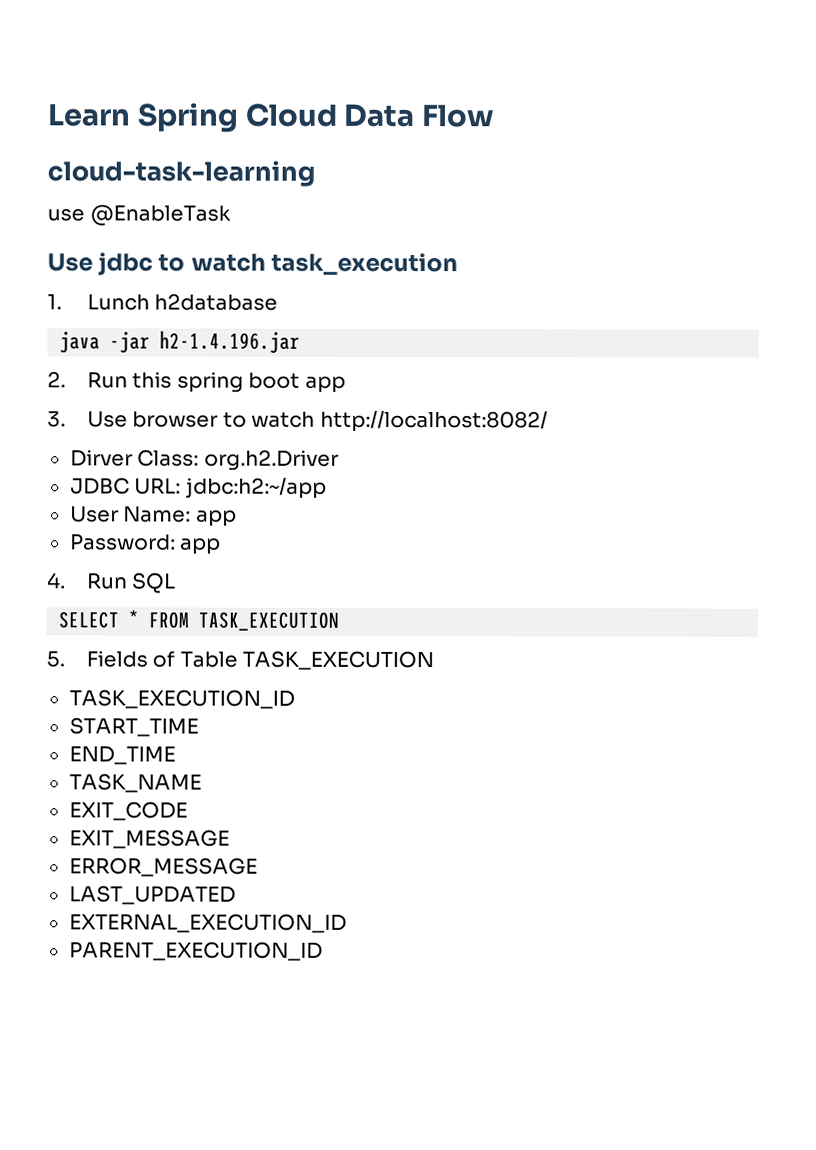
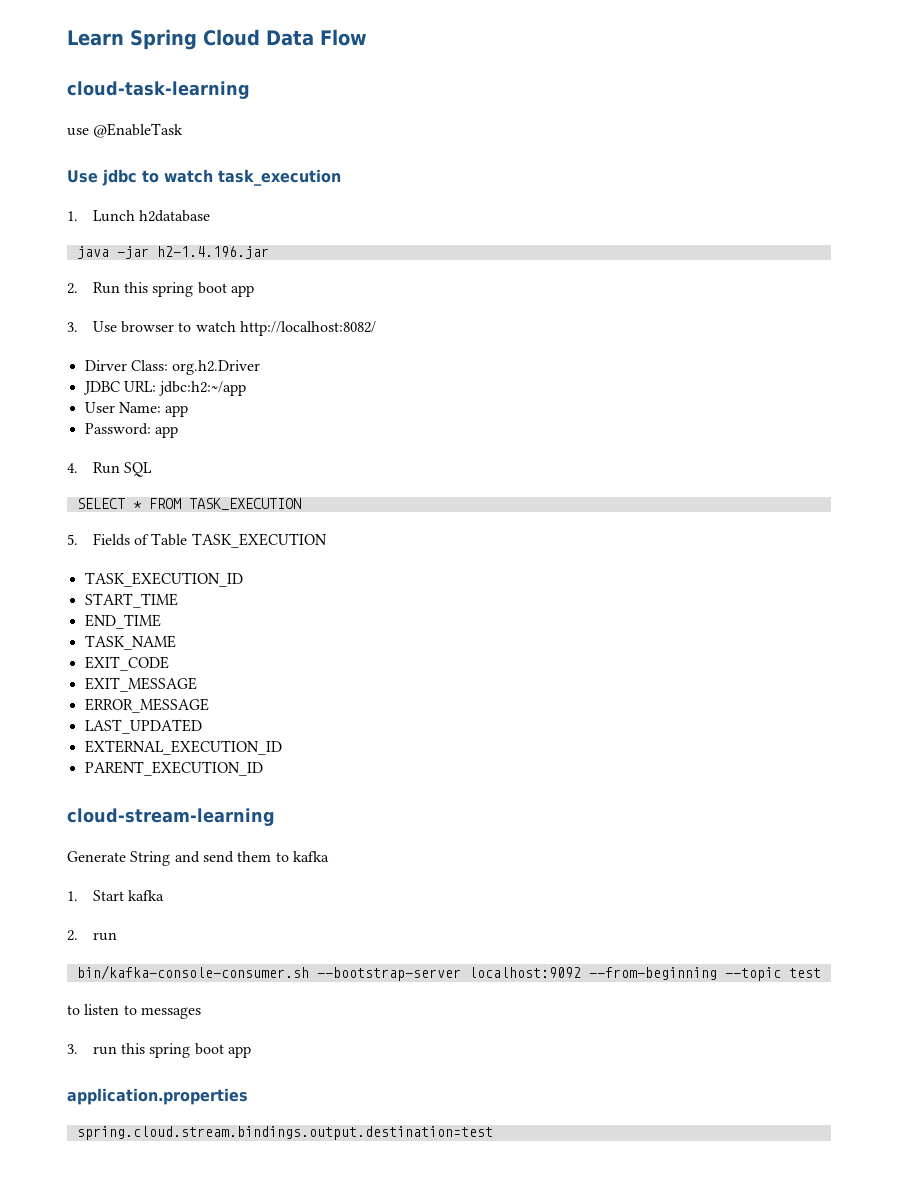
(323, 951) none -> [67,808,275,826] [67,851,329,866] [67,890,165,901] [67,930,117,941] [76,965,821,981] [67,1004,201,1019] [67,1043,252,1058] [67,1088,248,1105] [76,1126,493,1140] // cloud-stream-learning // Generate String and send them to kafka // 1. Start kafka // 2. run // bin/kafka-console-consumer.sh --bootstrap-server localhost:9092 --from-beginning --topic test // to listen to messages // 3. run this spring boot app // application.properties // spring.cloud.stream.bindings.output.destination=test

